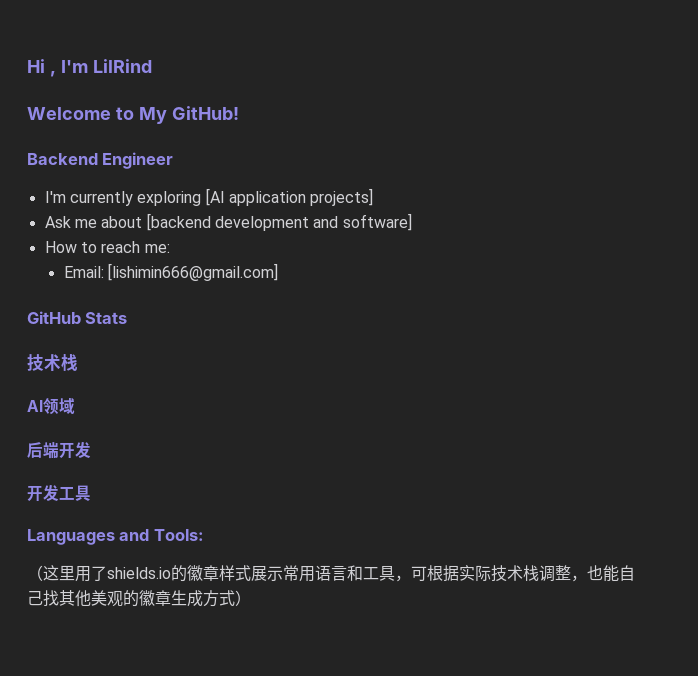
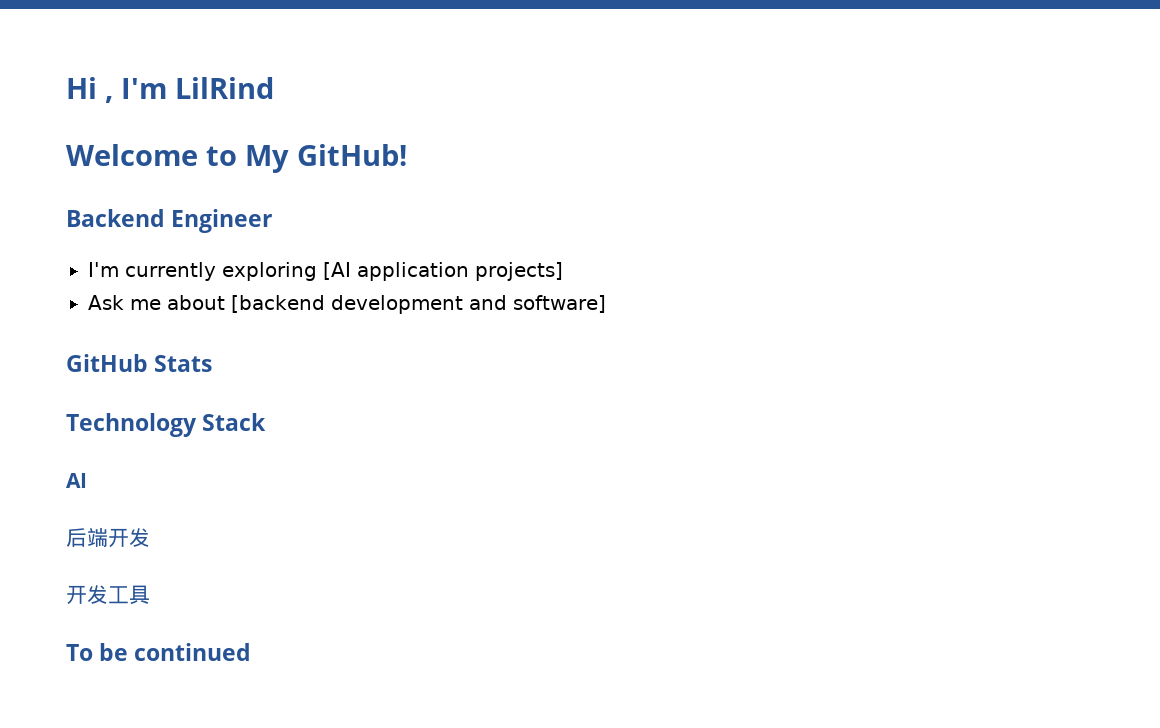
[44,241,170,253] [63,263,279,281] // How to reach me: // Email: [lishimin666@gmail.com] -> (606, 304) none
[27,354,78,371] 技术栈 -> [66,413,267,437] Technology Stack
[43,398,75,415] 领域 -> (87, 480) none
[27,529,204,545] [27,565,635,582] [27,590,251,607] Languages and Tools: // （这里用了shields.io的徽章样式展示常用语言和工具，可根据实际技术栈调整，也能自己找其他美观的徽章生成方式） -> [66,643,252,661] To be continued

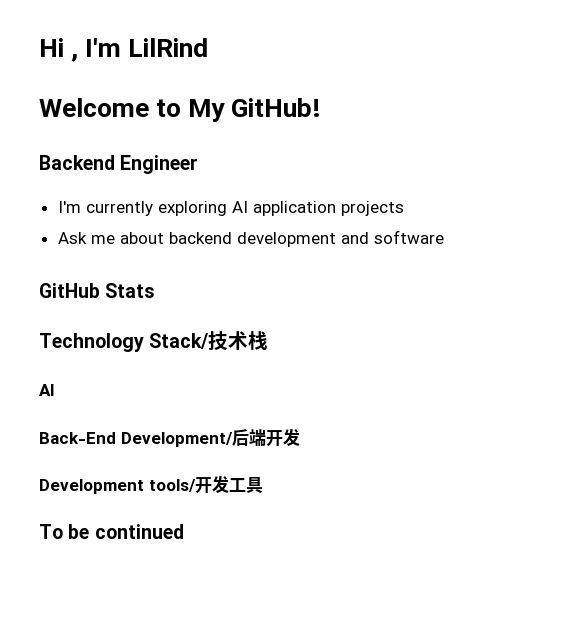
[323,262,563,281] [AI application projects] -> [231,201,404,216] AI application projects
[231,295,325,313] [backend -> [168,232,232,244] backend
[512,295,606,313] software] -> [373,230,444,244] software
[202,413,267,431] Stack -> [149,331,269,351] Stack/技术栈
(87, 480) none -> [39,432,233,447] Back-End Development/
(150, 537) none -> [39,479,196,494] Development tools/

